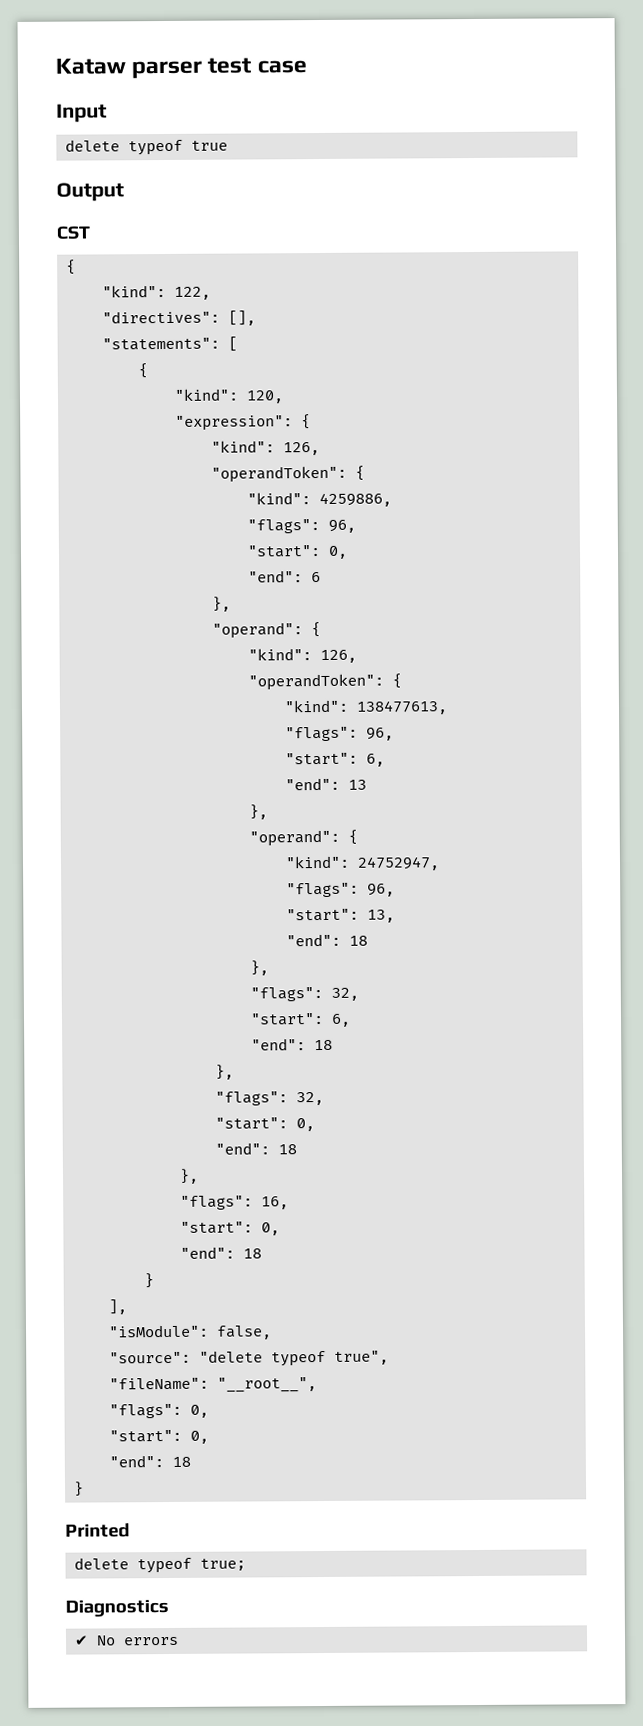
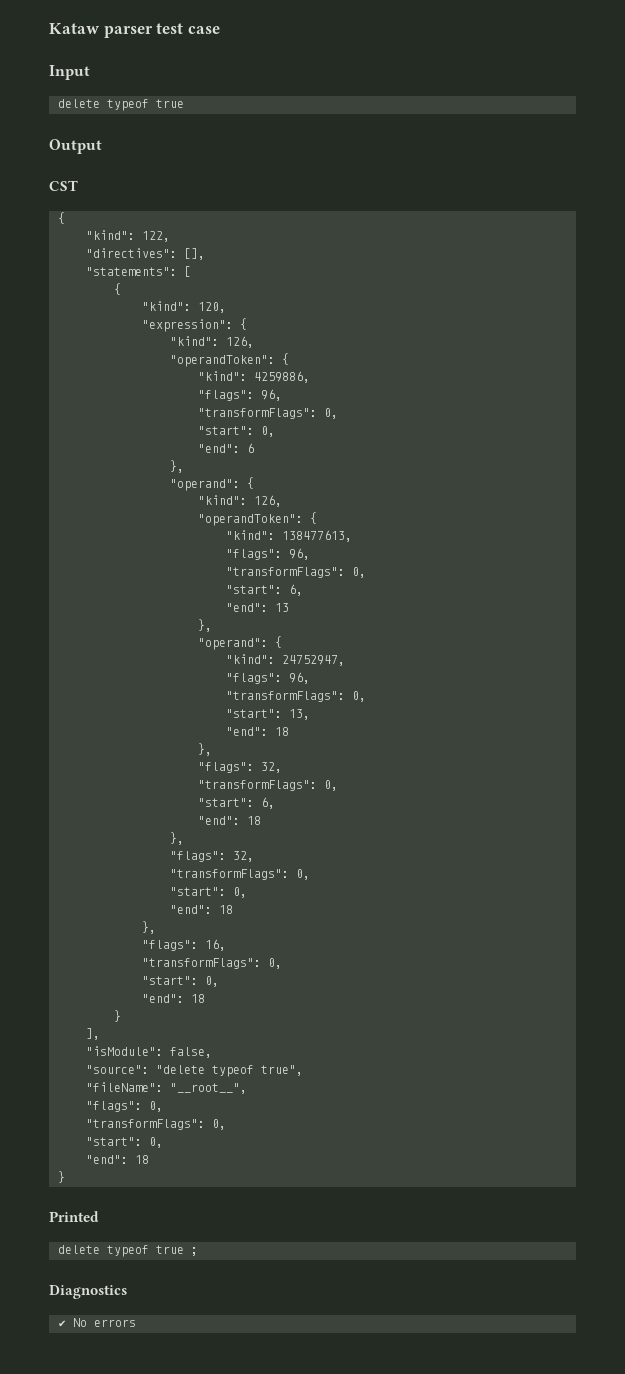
(356, 526) none -> [197,408,338,419] // "transformFlags": 0,
(394, 734) none -> [225,567,366,578] // "transformFlags": 0,
(395, 890) none -> [225,691,366,702] // "transformFlags": 0,
(359, 994) none -> [197,780,338,791] // "transformFlags": 0,
(324, 1098) none -> [169,869,310,880] // "transformFlags": 0,
(289, 1203) none -> [141,958,282,969] // "transformFlags": 0,
(209, 1411) none -> [85,1119,226,1130] // "transformFlags": 0,
[200,1558,246,1571] true; -> [155,1245,198,1256] true ;

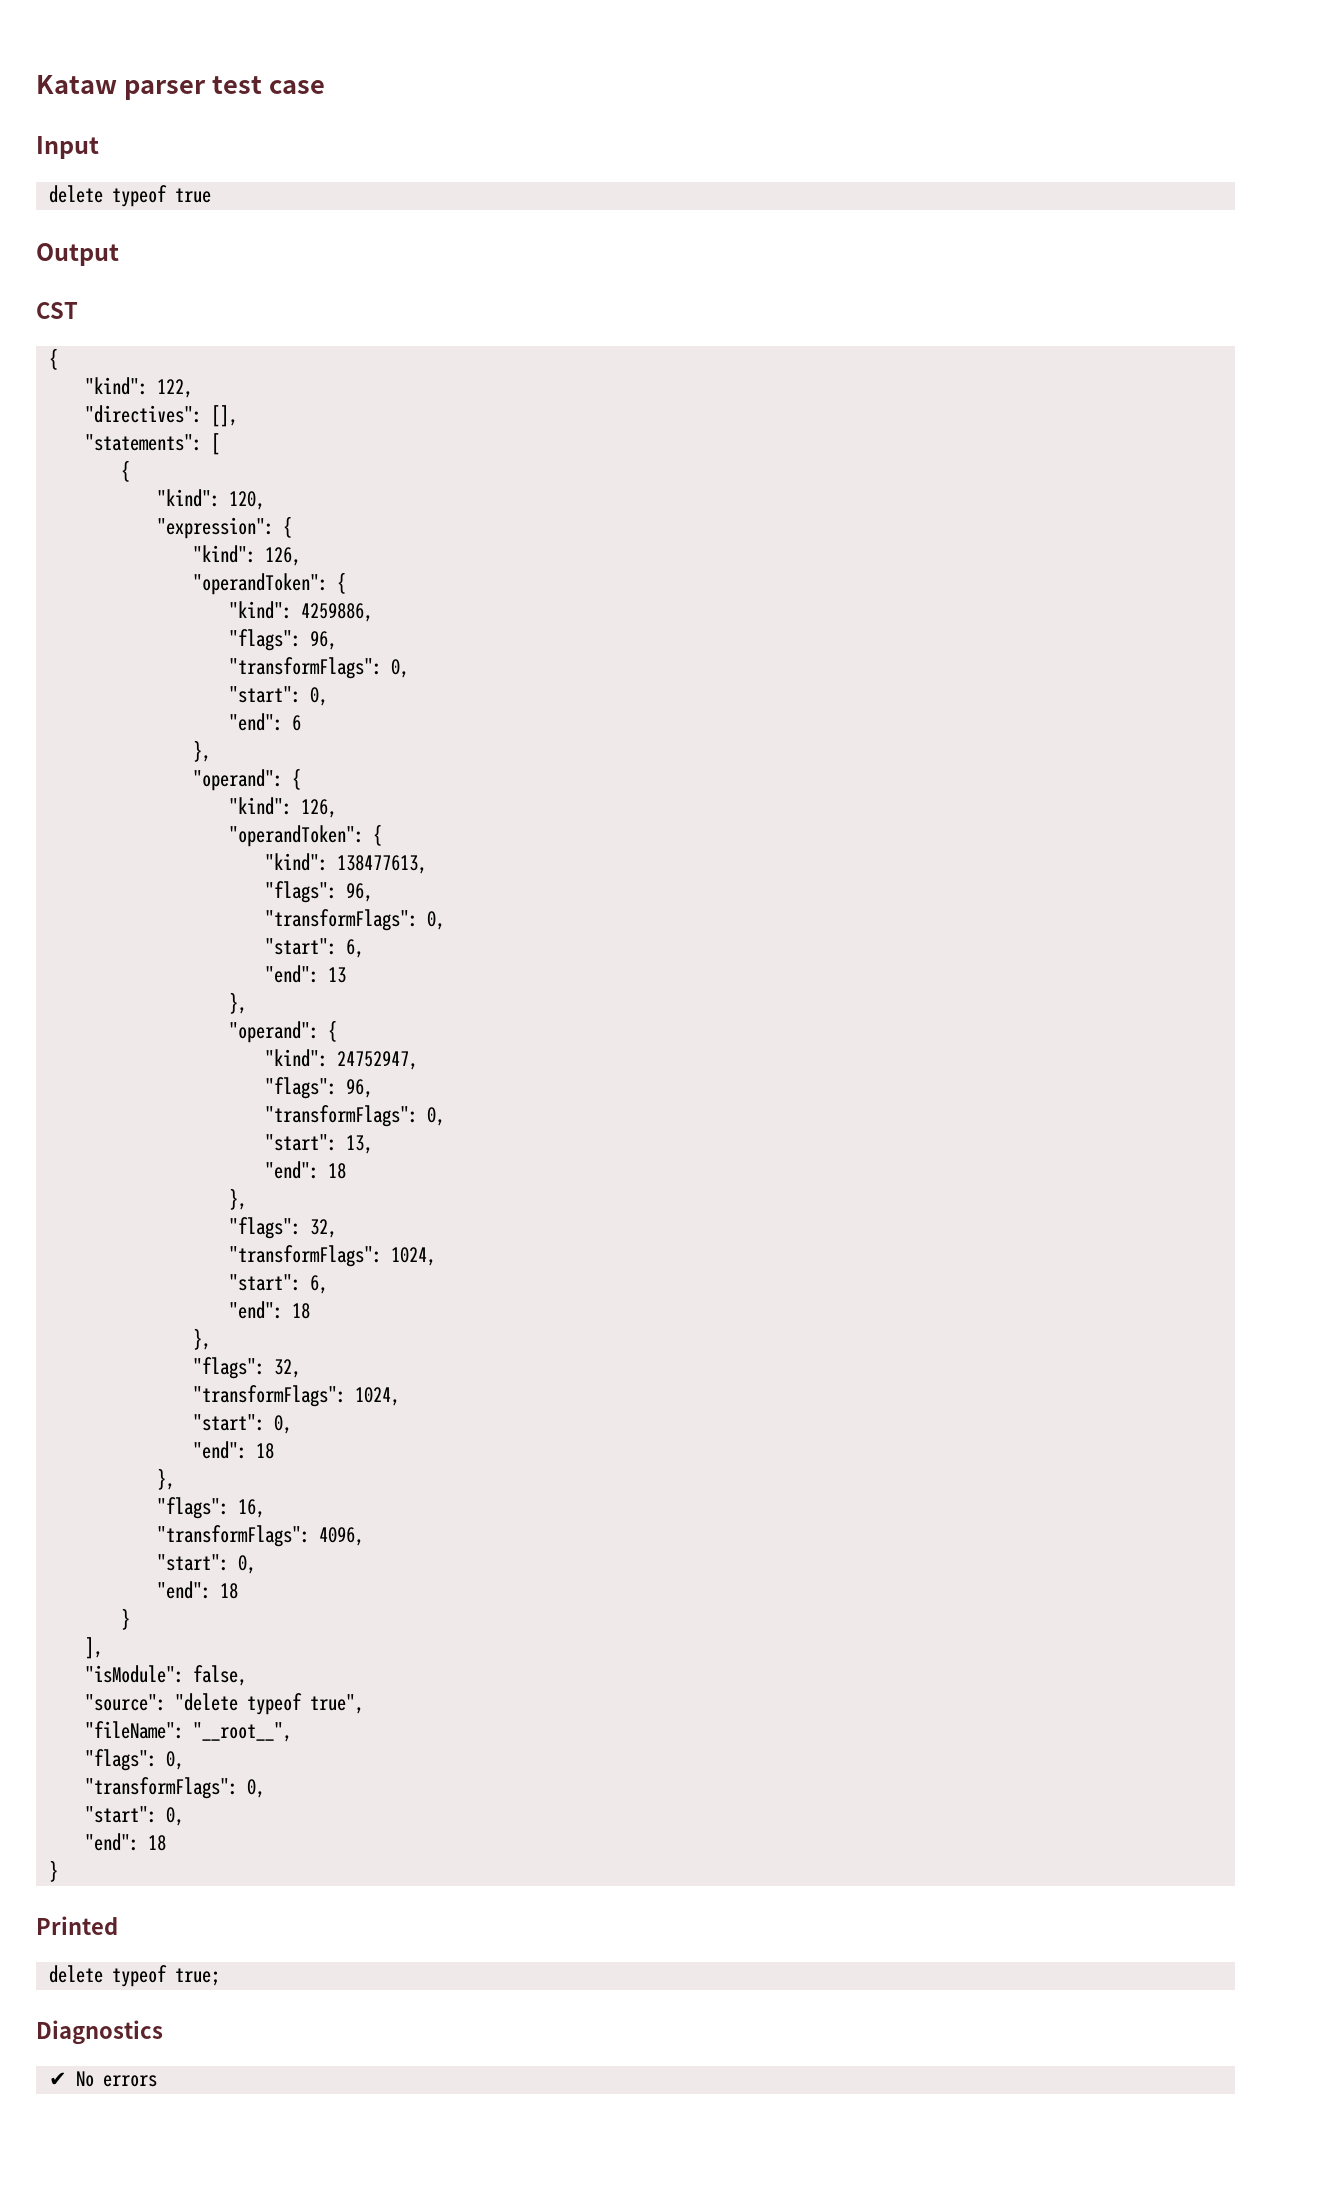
[323,780,338,791] 0, -> [390,1247,436,1266] 1024,
[295,869,310,880] 0, -> [354,1387,400,1406] 1024,
[267,958,282,969] 0, -> [318,1527,364,1546] 4096,
[155,1245,198,1256] true ; -> [174,1968,220,1986] true;

